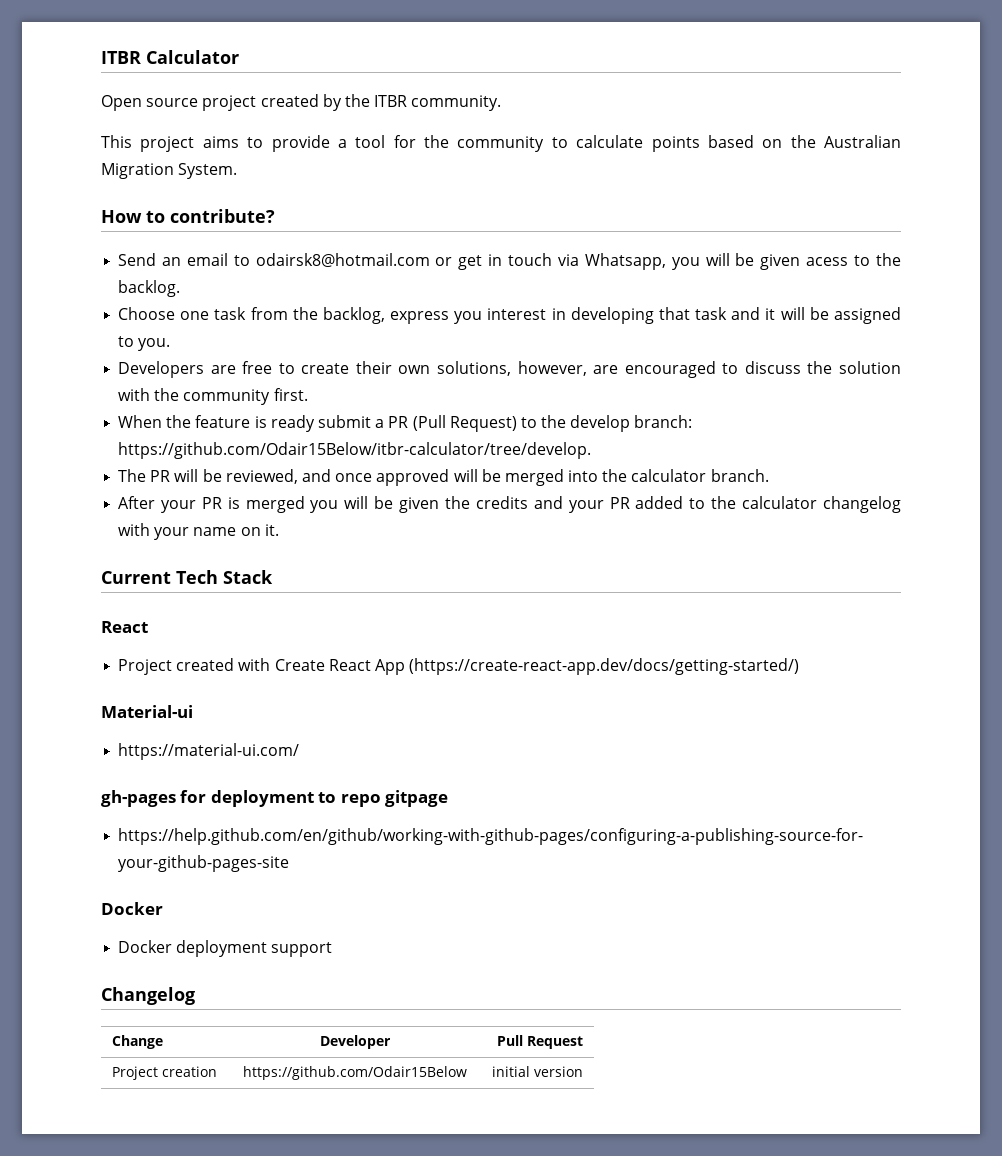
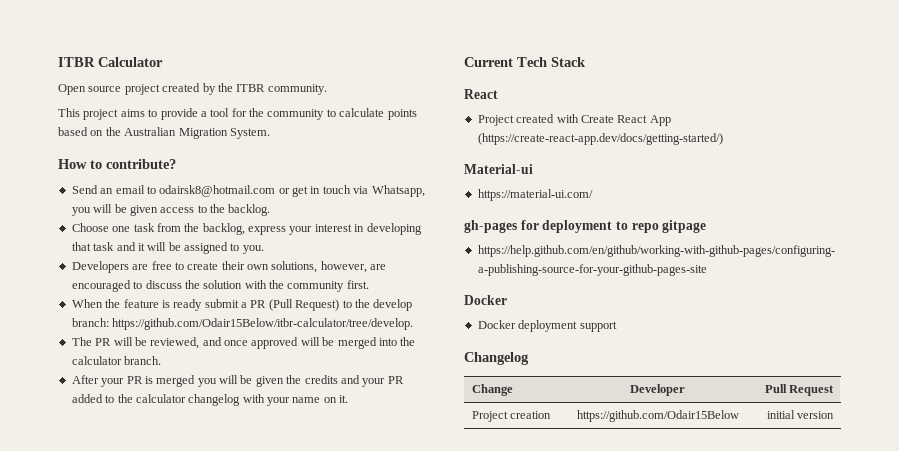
[806,257,849,266] acess -> [160,207,195,213] access
[454,311,483,324] you -> [289,226,313,235] your

